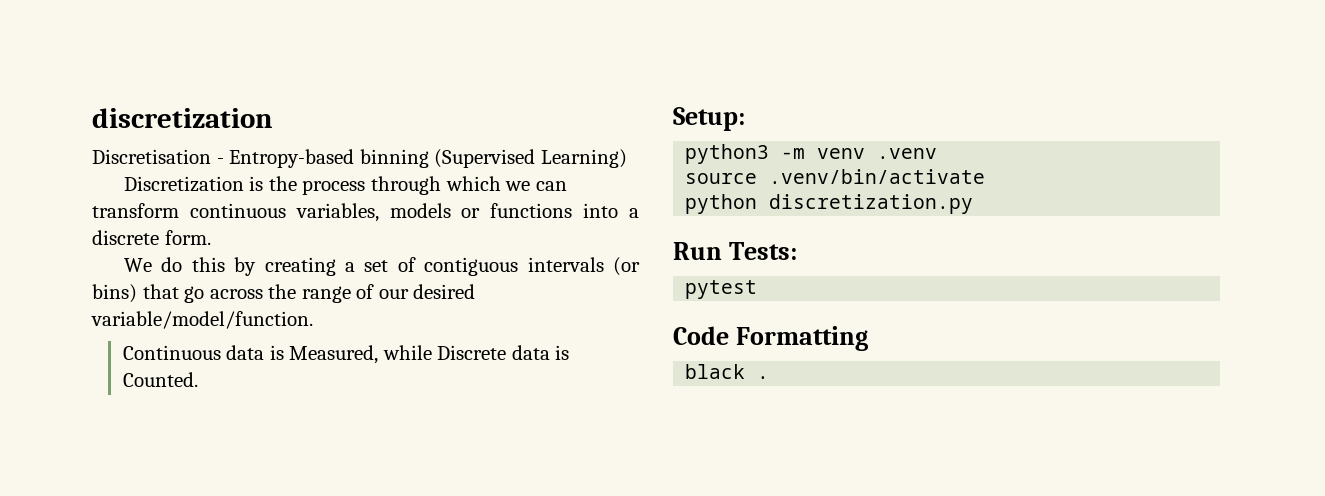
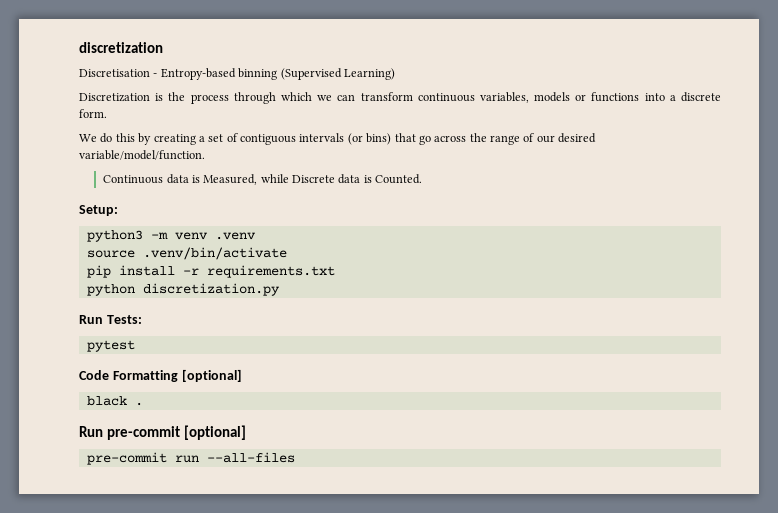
(986, 176) none -> [86,265,335,278] // pip install -r requirements.txt
(868, 338) none -> [181,369,242,382] [optional]
(770, 377) none -> [79,425,246,440] [86,452,295,465] // Run pre-commit [optional] // pre-commit run --all-files

